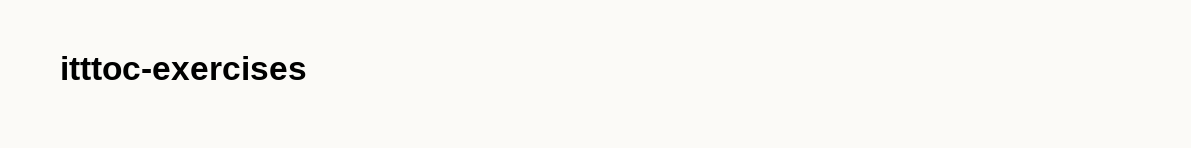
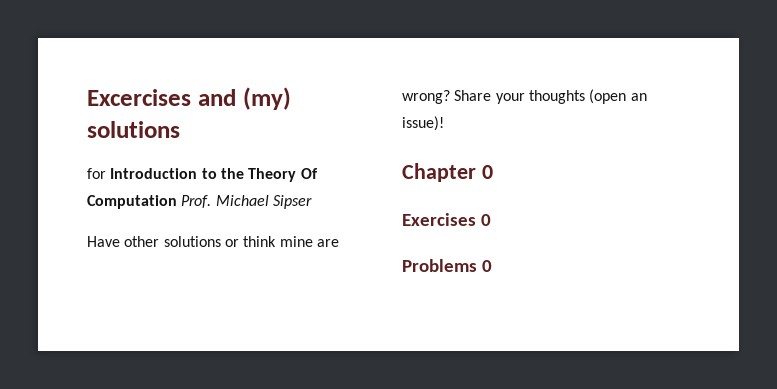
[60,56,307,80] itttoc-exercises -> [87,87,291,110] [87,121,180,138] [87,168,318,182] [87,195,312,209] [87,236,339,247] [402,89,647,104] [402,116,444,131] [402,163,493,182] [402,213,491,226] [402,259,492,272] Excercises and (my) solutions // for Introduction to the Theory Of Computation Prof. Michael Sipser // Have other solutions or think mine are wrong? Share your thoughts (open an issue)! // Chapter 0 // Exercises 0 // Problems 0

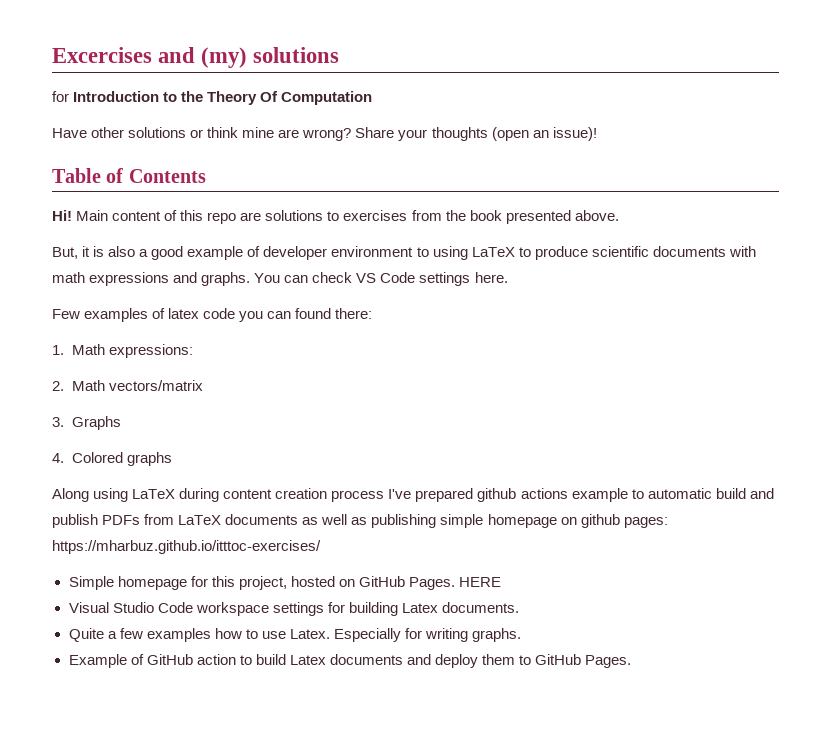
[181,195,312,209] Prof. Michael Sipser -> (373, 98) none
[402,163,493,182] [402,213,491,226] [402,259,492,272] Chapter 0 // Exercises 0 // Problems 0 -> [52,168,206,183] [52,210,619,224] [52,246,756,260] [52,272,508,286] [52,308,373,322] [52,344,193,358] [52,380,203,391] [52,416,121,430] [52,452,172,466] [52,488,774,502] [52,514,668,528] [52,540,321,554] [68,576,501,590] [68,602,519,616] [68,628,522,642] [68,654,632,668] Table of Contents // Hi! Main content of this repo are solutions to exercises from the book presented above. // But, it is also a good example of developer environment to using LaTeX to produce scientific documents with math expressions and graphs. You can check VS Code settings here. // Few examples of latex code you can found there: // 1. Math expressions: // 2. Math vectors/matrix // 3. Graphs // 4. Colored graphs // Along using LaTeX during content creation process I've prepared github actions example to automatic build and publish PDFs from LaTeX documents as well as publishing simple homepage on github pages: https://mharbuz.github.io/itttoc-exercises/ // Simple homepage for this project, hosted on GitHub Pages. HERE // Visual Studio Code workspace settings for building Latex documents. // Quite a few examples how to use Latex. Especially for writing graphs. // Example of GitHub action to build Latex documents and deploy them to GitHub Pages.

